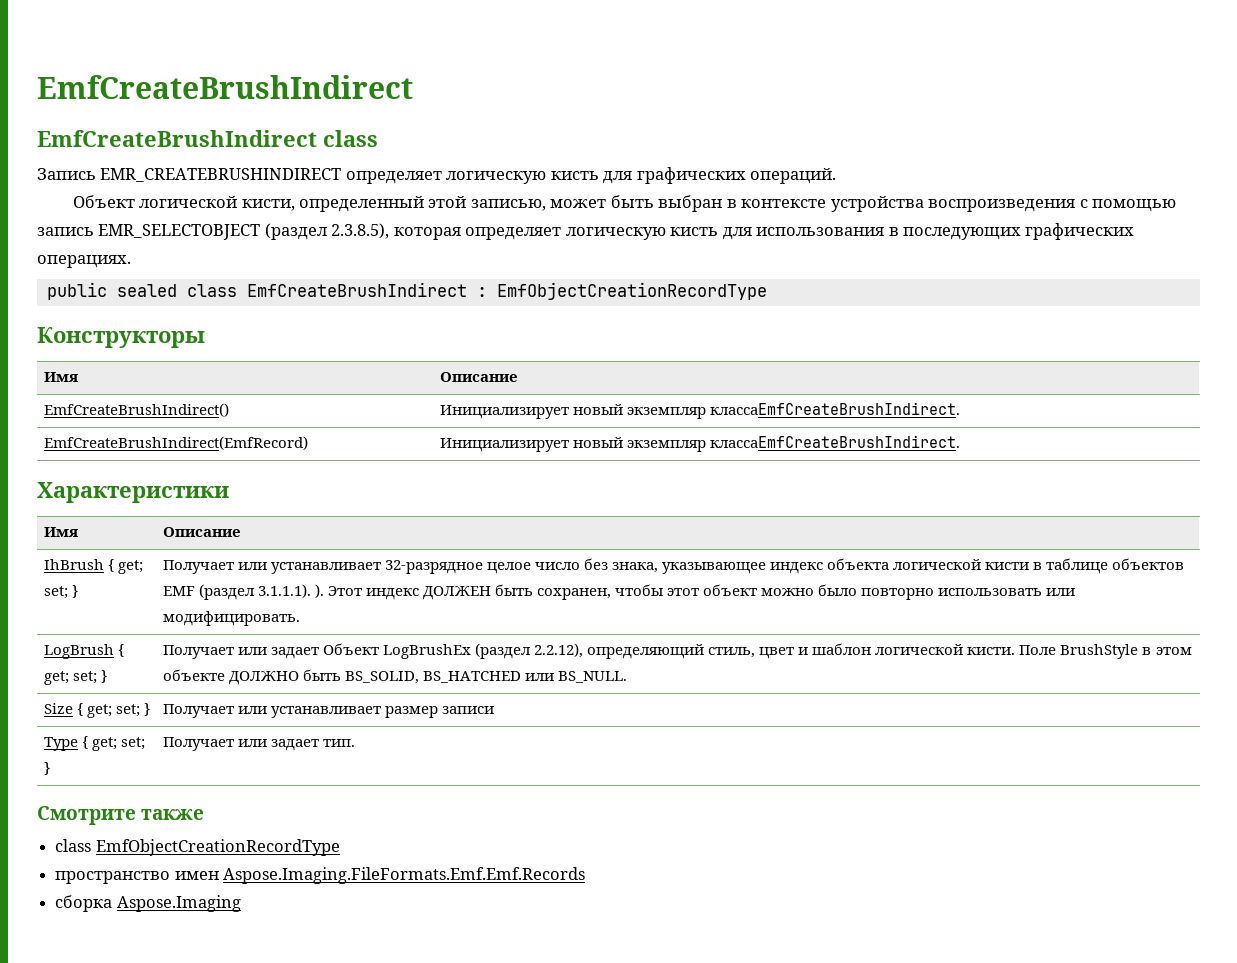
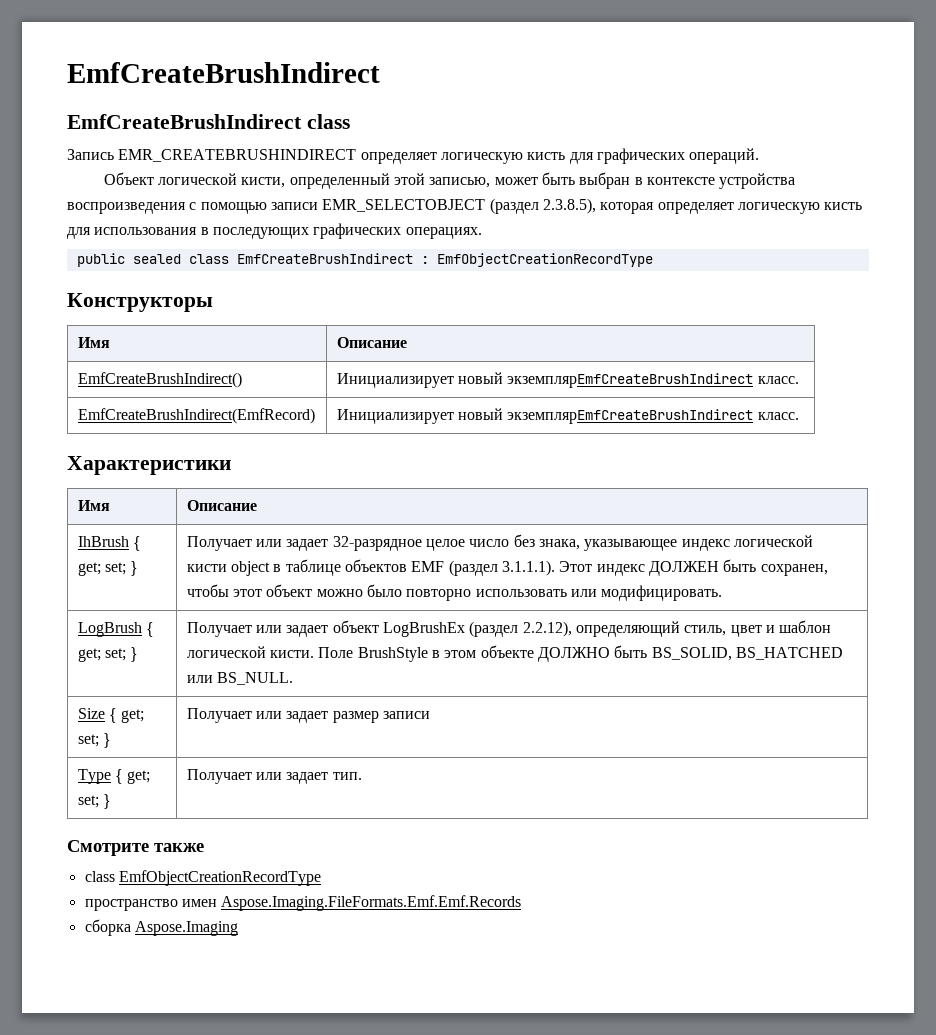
[37,227,94,236] запись -> [270,202,318,210] записи
[626,402,960,419] экземпляр классаEmfCreateBrushIndirect. -> [507,373,799,388] экземплярEmfCreateBrushIndirect класс.
[626,435,960,452] экземпляр классаEmfCreateBrushIndirect. -> [507,409,799,424] экземплярEmfCreateBrushIndirect класс.
[270,562,381,574] устанавливает -> [286,539,329,551] задает
[827,558,890,570] объекта -> (730, 545) none
(1030, 566) none -> [231,561,271,576] object
[314,584,324,598] ). -> (556, 568) none
[322,643,379,655] Объект -> [332,620,379,633] объект
[270,706,381,718] устанавливает -> [286,711,329,723] задает

